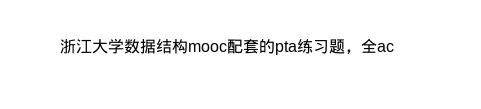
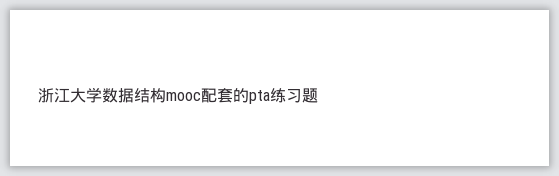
[345,38,394,54] ，全ac -> (318, 95) none

